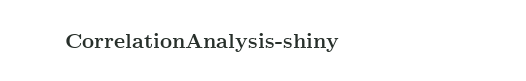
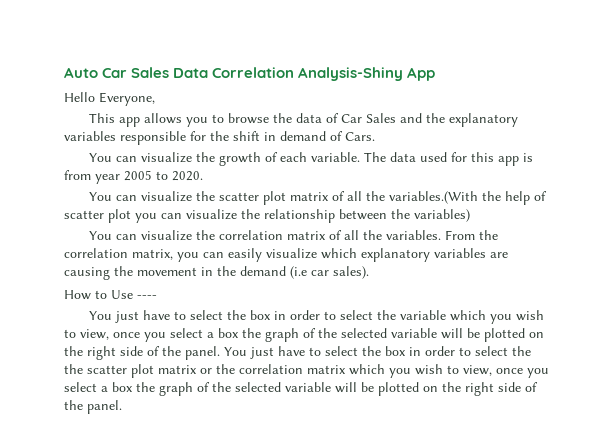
[65,33,339,52] CorrelationAnalysis-shiny -> [64,67,436,81] [64,92,155,106] [89,113,519,127] [64,131,375,145] [89,152,534,166] [64,170,203,184] [89,191,548,205] [64,209,470,223] [89,230,499,241] [64,248,508,262] [64,266,369,280] [64,290,157,300] [89,310,545,324] [64,328,544,342] [64,346,531,360] [64,364,549,378] [64,382,538,396] [64,400,122,414] Auto Car Sales Data Correlation Analysis-Shiny App // Hello Everyone, // This app allows you to browse the data of Car Sales and the explanatory variables responsible for the shift in demand of Cars. // You can visualize the growth of each variable. The data used for this app is from year 2005 to 2020. // You can visualize the scatter plot matrix of all the variables.(With the help of scatter plot you can visualize the relationship between the variables) // You can visualize the correlation matrix of all the variables. From the correlation matrix, you can easily visualize which explanatory variables are causing the movement in the demand (i.e car sales). // How to Use ---- // You just have to select the box in order to select the variable which you wish to view, once you select a box the graph of the selected variable will be plotted on the right side of the panel. You just have to select the box in order to select the the scatter plot matrix or the correlation matrix which you wish to view, once you select a box the graph of the selected variable will be plotted on the right side of the panel.

